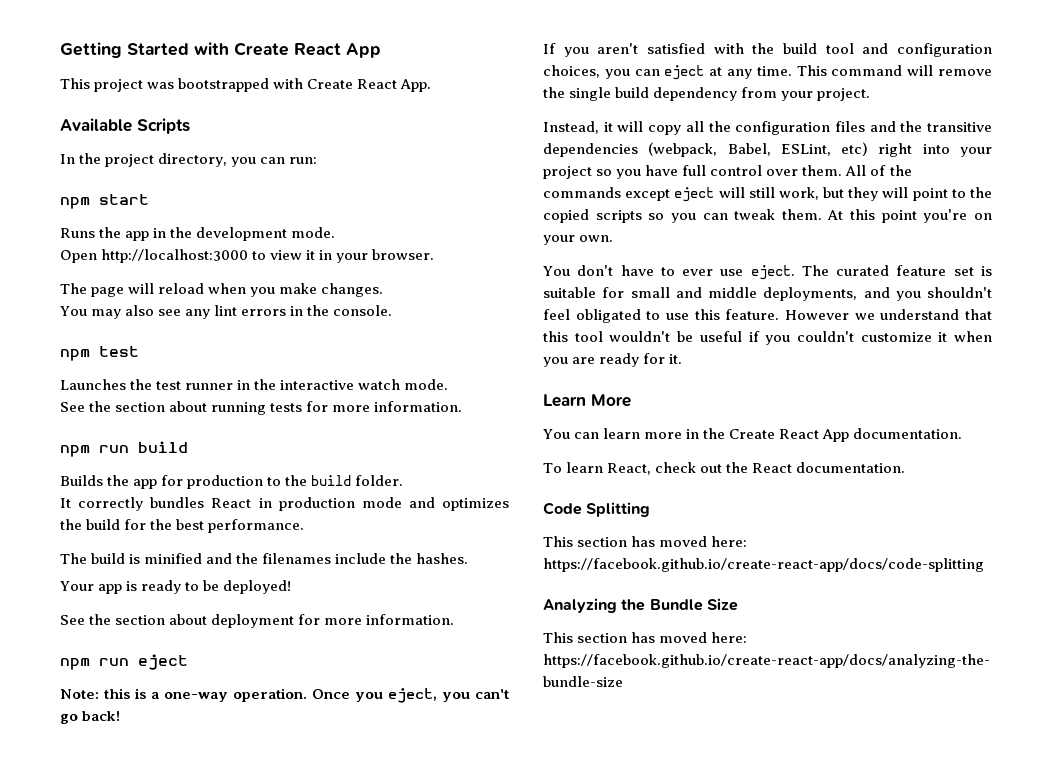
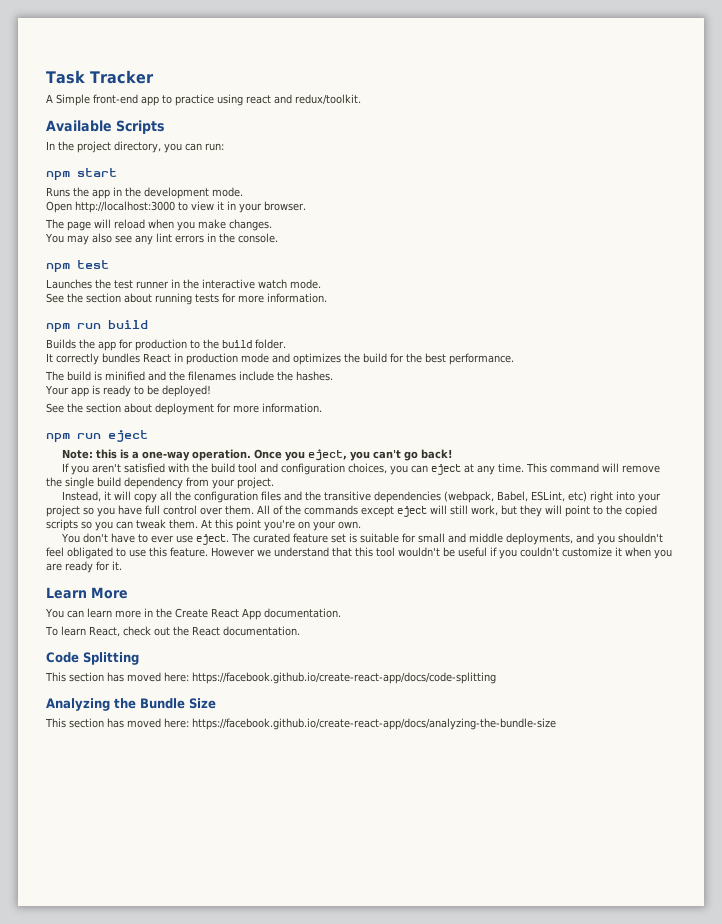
[60,42,381,58] [60,78,432,92] Getting Started with Create React App // This project was bootstrapped with Create React App. -> [46,70,154,84] [46,94,361,106] Task Tracker // A Simple front-end app to practice using react and redux/toolkit.

